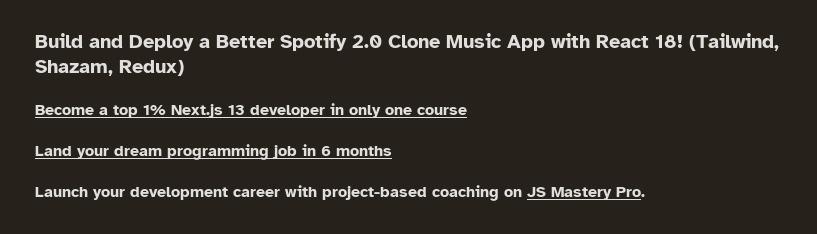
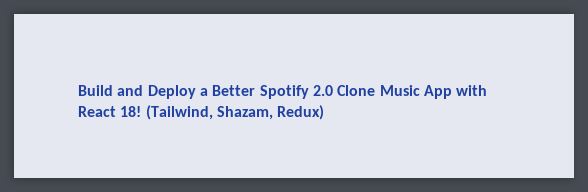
[35,103,467,118] [35,144,392,160] [35,185,645,201] // Become a top 1% Next.js 13 developer in only one course // Land your dream programming job in 6 months // Launch your development career with project-based coaching on JS Mastery Pro. -> (325, 112) none

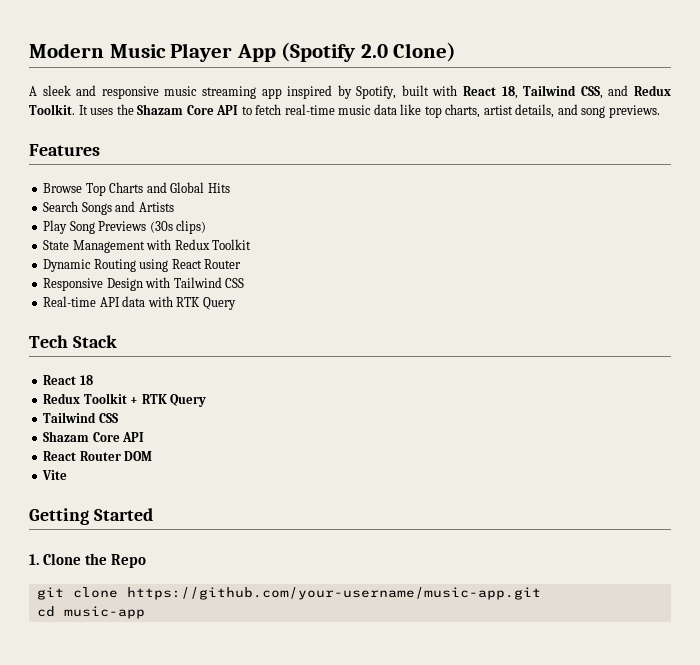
[78,85,488,99] [78,105,325,120] Build and Deploy a Better Spotify 2.0 Clone Music App with React 18! (Tailwind, Shazam, Redux) -> [29,42,457,62] [29,85,671,99] [29,104,660,118] [29,144,100,156] [43,182,230,196] [43,201,174,215] [43,220,207,234] [43,239,252,253] [43,259,242,272] [43,277,245,291] [43,296,236,310] [29,335,117,348] [43,375,93,385] [43,393,207,407] [43,412,118,423] [43,431,145,442] [43,451,153,461] [42,470,68,480] [29,508,153,525] [29,553,147,568] [36,587,541,600] [36,606,145,619] Modern Music Player App (Spotify 2.0 Clone) // A sleek and responsive music streaming app inspired by Spotify, built with React 18, Tailwind CSS, and Redux Toolkit. It uses the Shazam Core API to fetch real-time music data like top charts, artist details, and song previews. // Features // Browse Top Charts and Global Hits // Search Songs and Artists // Play Song Previews (30s clips) // State Management with Redux Toolkit // Dynamic Routing using React Router // Responsive Design with Tailwind CSS // Real-time API data with RTK Query // Tech Stack // React 18 // Redux Toolkit + RTK Query // Tailwind CSS // Shazam Core API // React Router DOM // Vite // Getting Started // 1. Clone the Repo // git clone https://github.com/your-username/music-app.git // cd music-app

